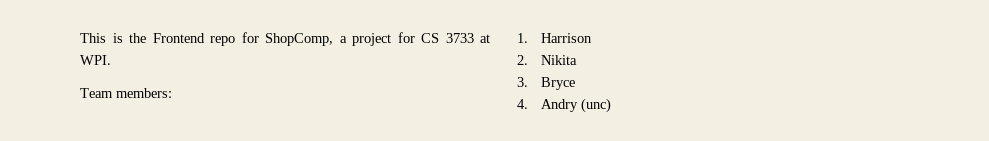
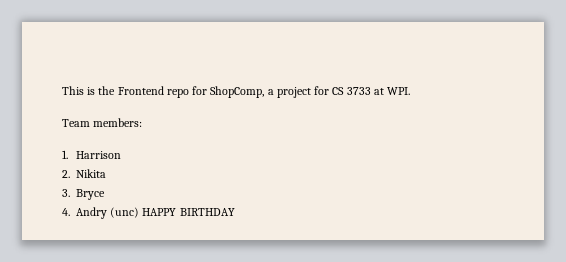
(611, 105) none -> [142,208,235,216] HAPPY BIRTHDAY

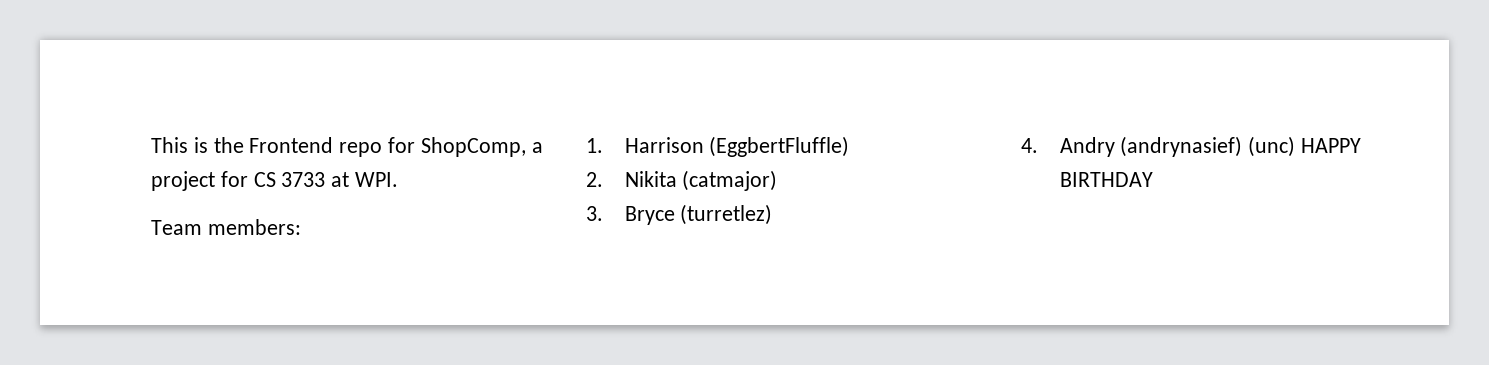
(121, 155) none -> [709,136,850,157] (EggbertFluffle)
(106, 173) none -> [682,170,778,191] (catmajor)
(105, 194) none -> [680,204,773,225] (turretlez)
(107, 213) none -> [1120,136,1243,157] (andrynasief)

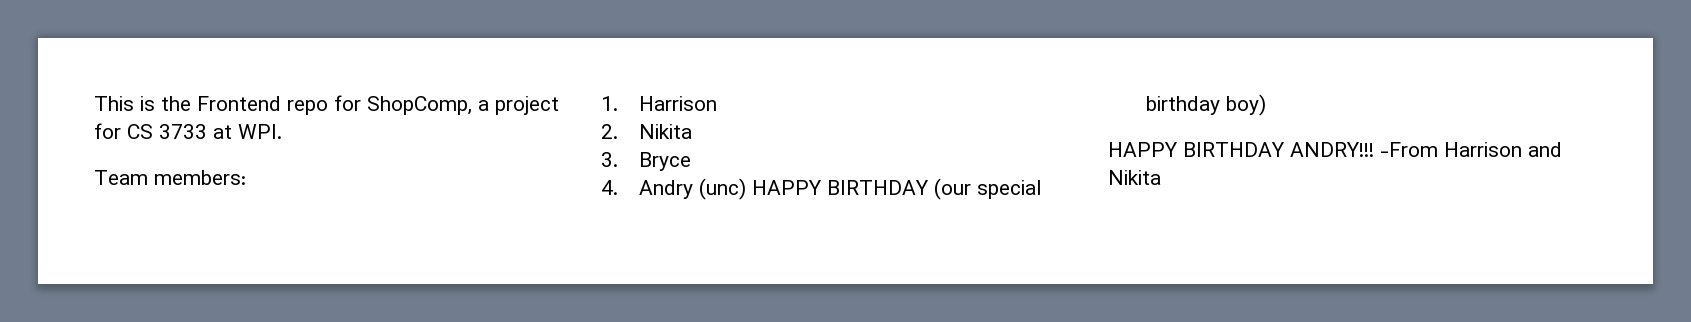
[709,136,850,157] (EggbertFluffle) -> (718, 103) none
[682,170,778,191] (catmajor) -> (693, 131) none
[680,204,773,225] (turretlez) -> (692, 161) none
[1120,136,1243,157] (andrynasief) -> (694, 189) none
(1153, 179) none -> [934,178,1043,200] [1146,94,1267,116] [1108,142,1562,157] [1108,170,1161,185] (our special birthday boy) // HAPPY BIRTHDAY ANDRY!!! -From Harrison and Nikita

